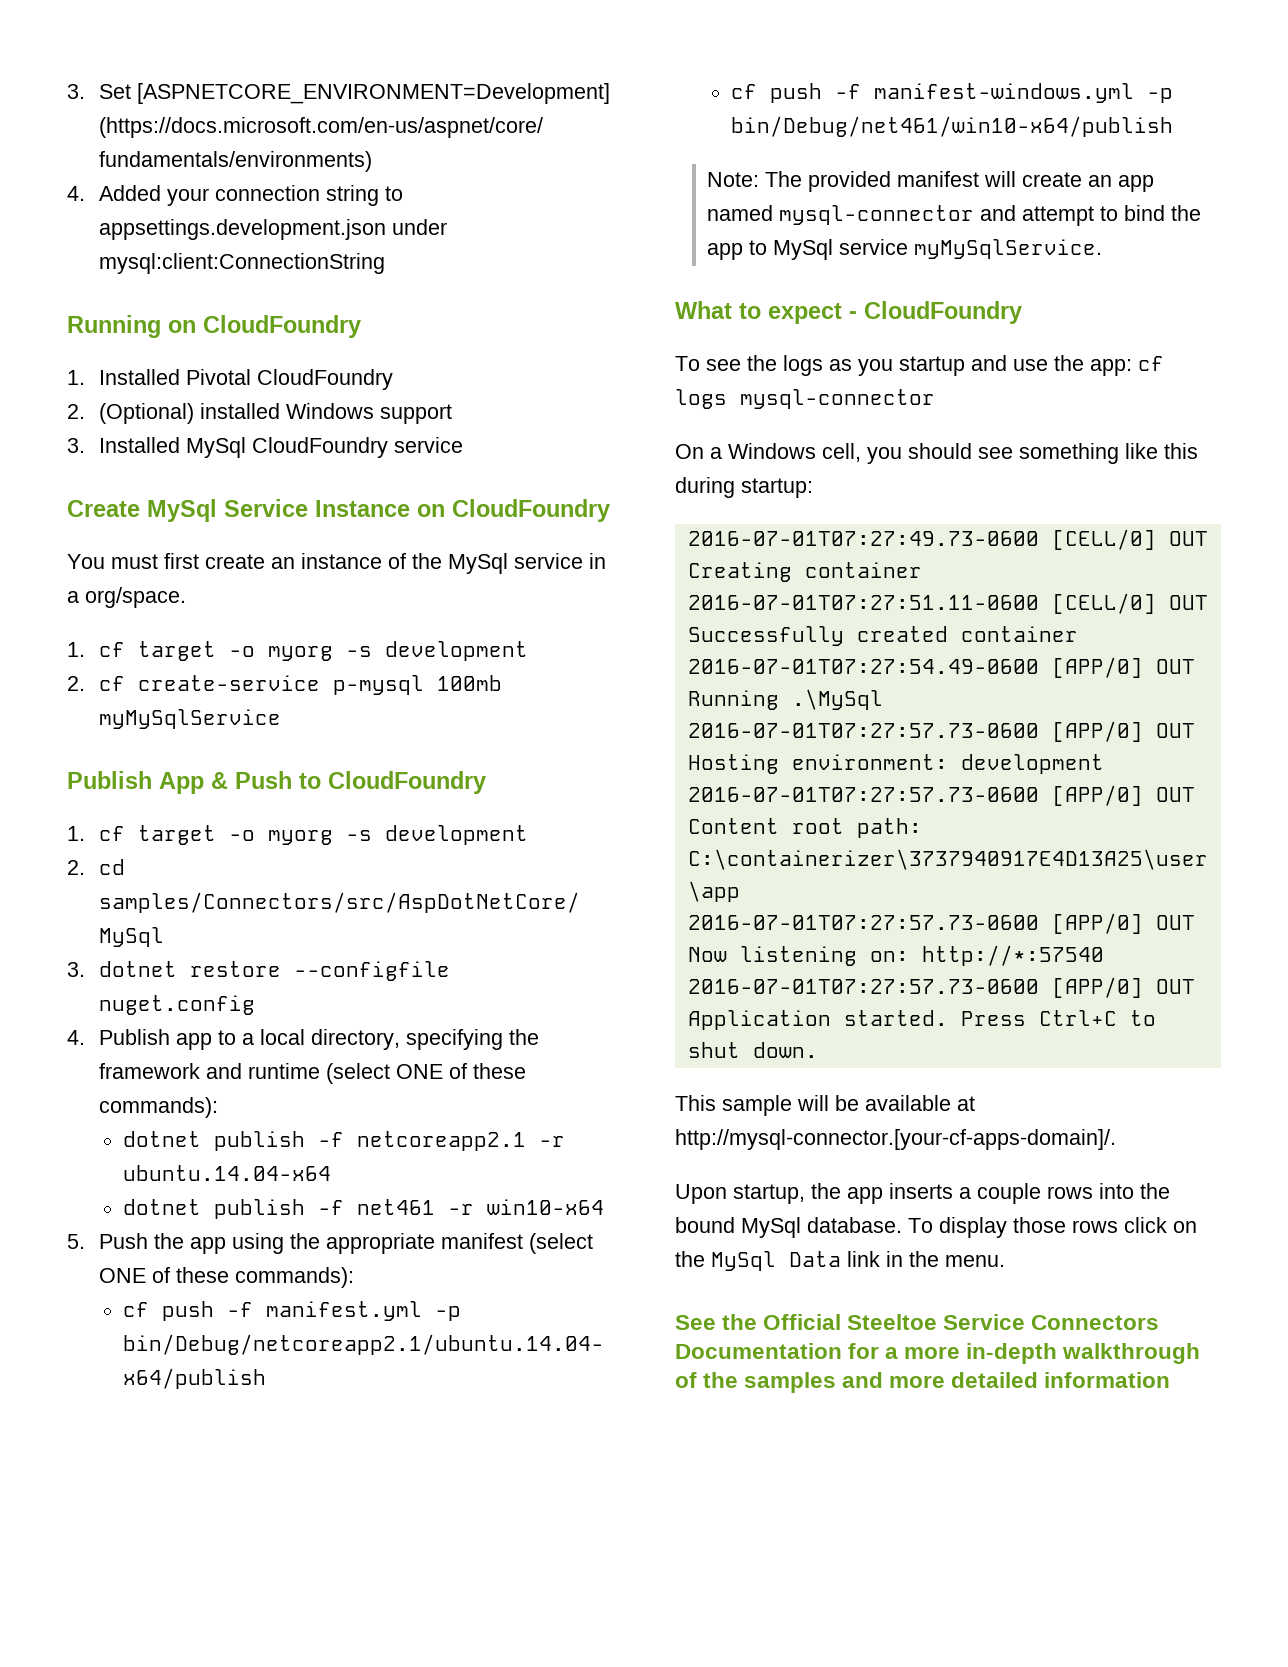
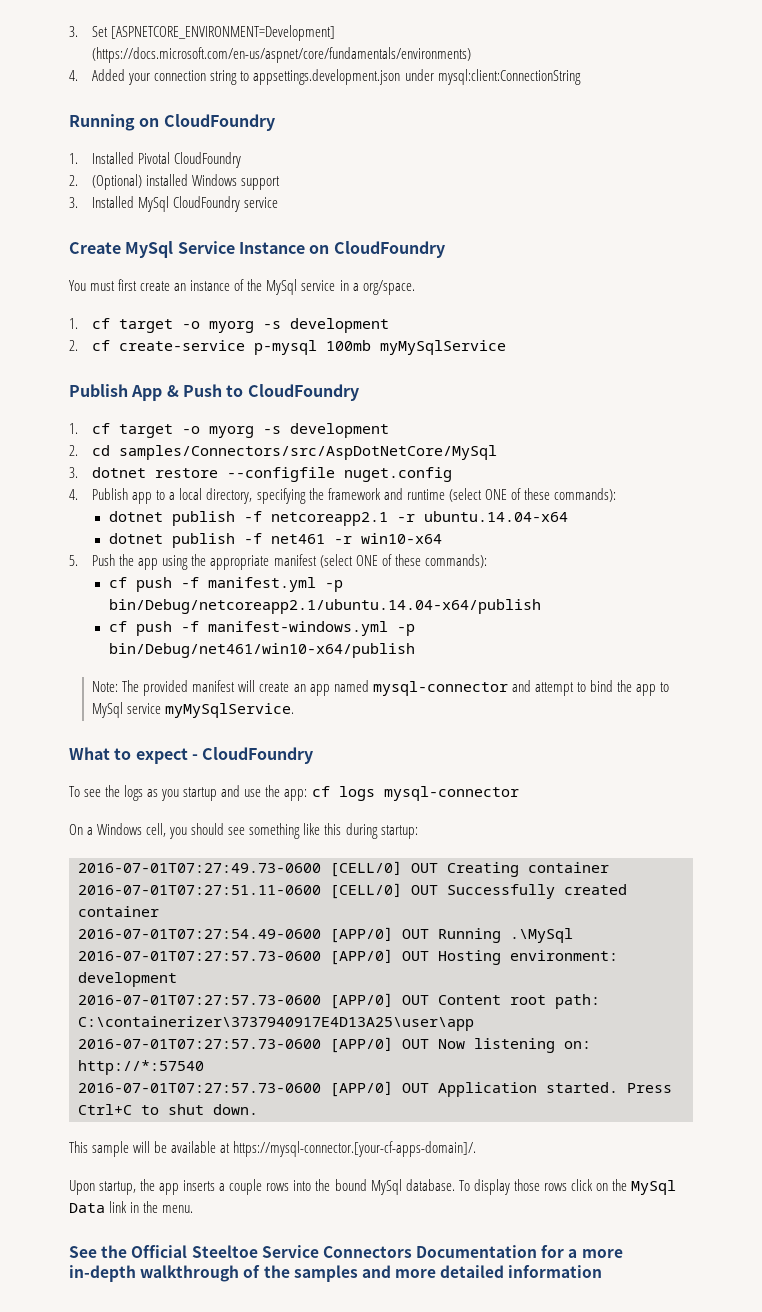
[675,1129,1116,1150] http://mysql-connector.[your-cf-apps-domain]/. -> [233,1141,477,1157] https://mysql-connector.[your-cf-apps-domain]/.

